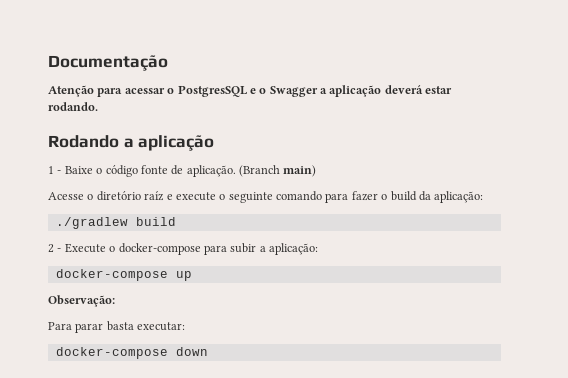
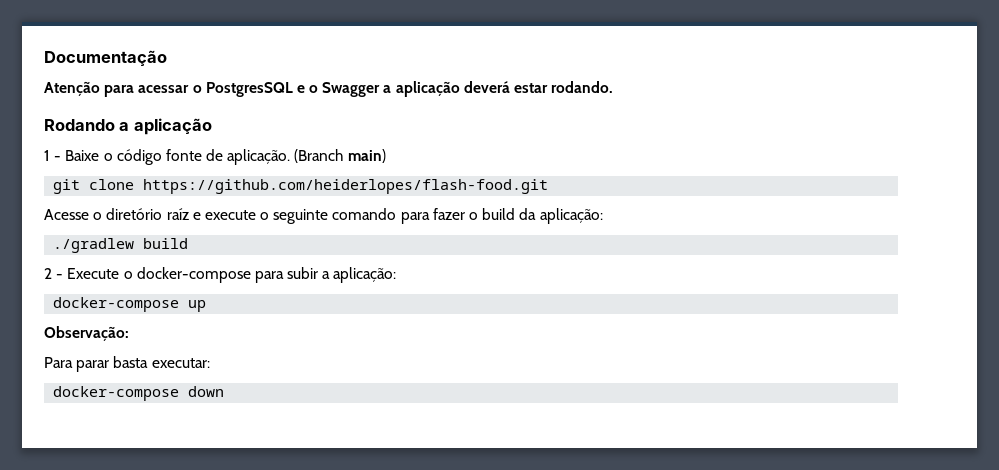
(317, 171) none -> [53,179,549,194] // git clone https://github.com/heiderlopes/flash-food.git

